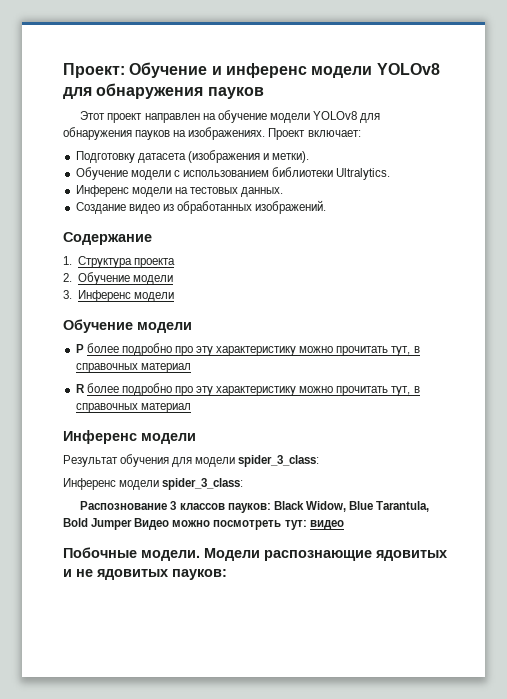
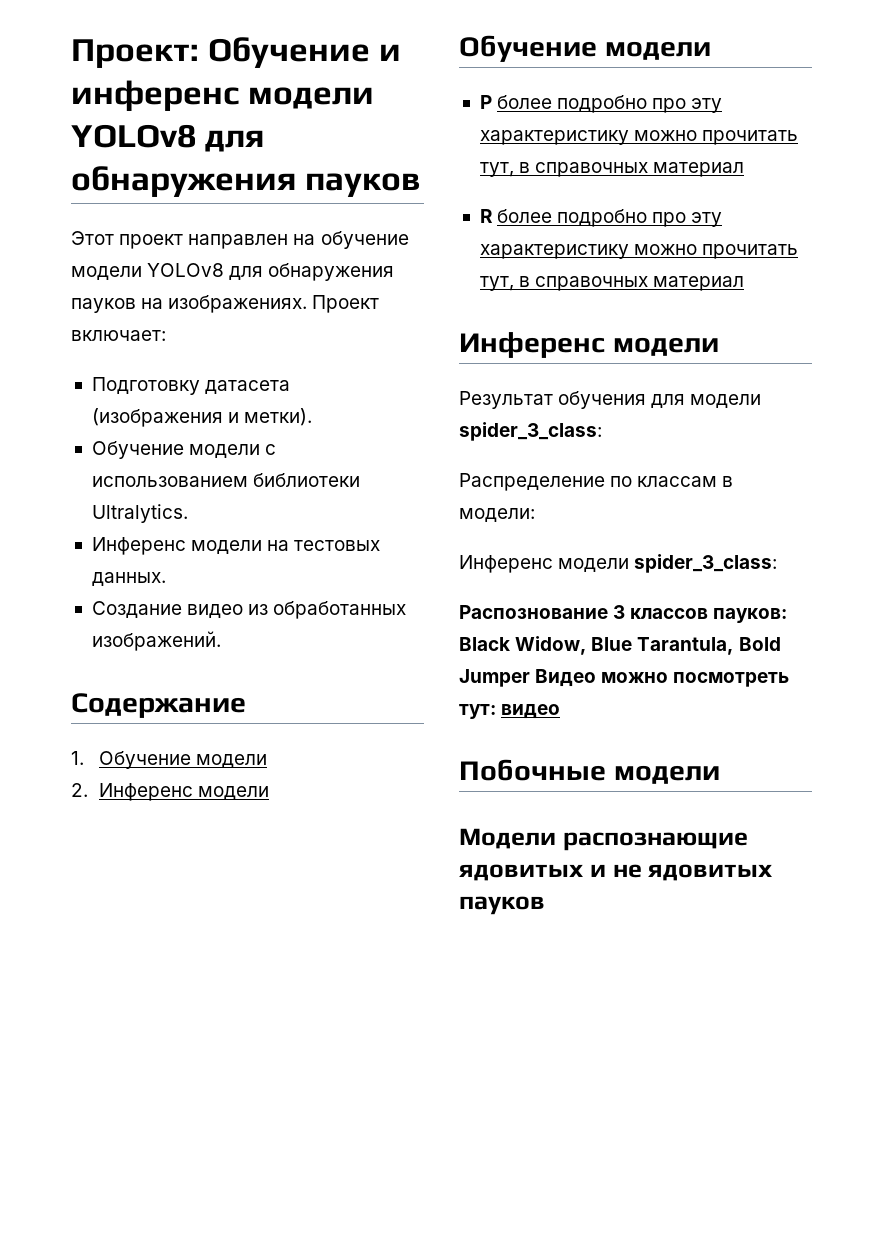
[77,256,175,268] [63,272,173,285] [63,290,72,299] Структура проекта // 2. Обучение модели // 3. -> [98,751,267,769] [71,783,88,797] Обучение модели // 2.
(320, 461) none -> [459,473,734,491] [459,508,535,522] // Распределение по классам в модели:
[141,550,200,561] модели. -> [613,765,720,784] модели //
[172,569,227,580] пауков: -> [459,896,545,915] пауков

